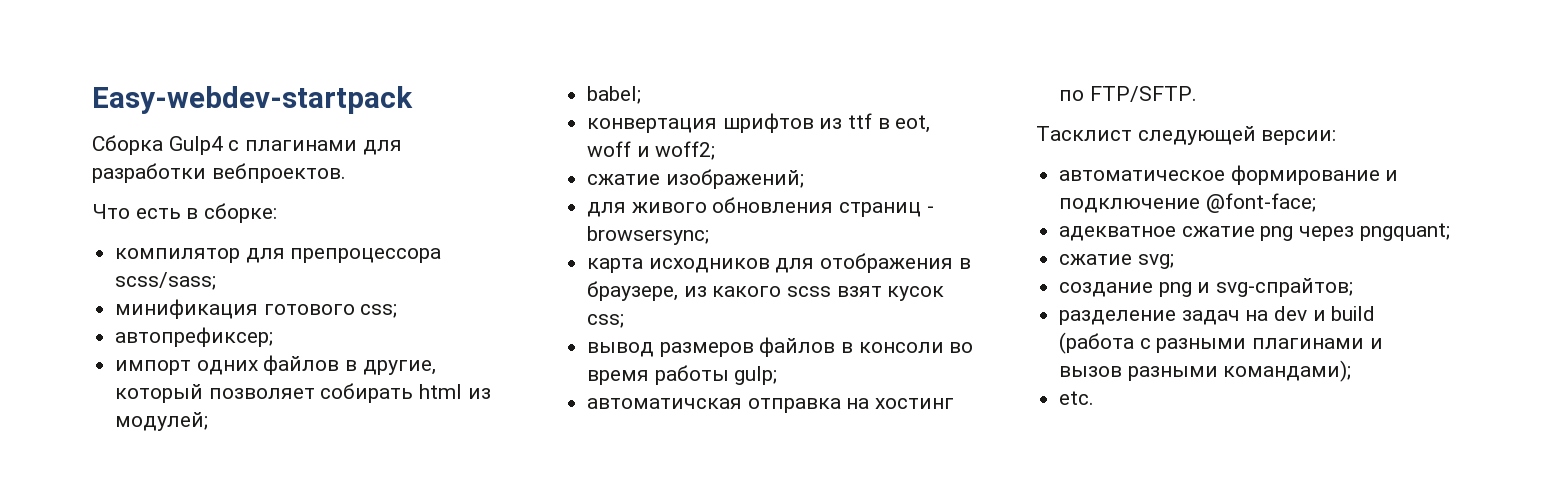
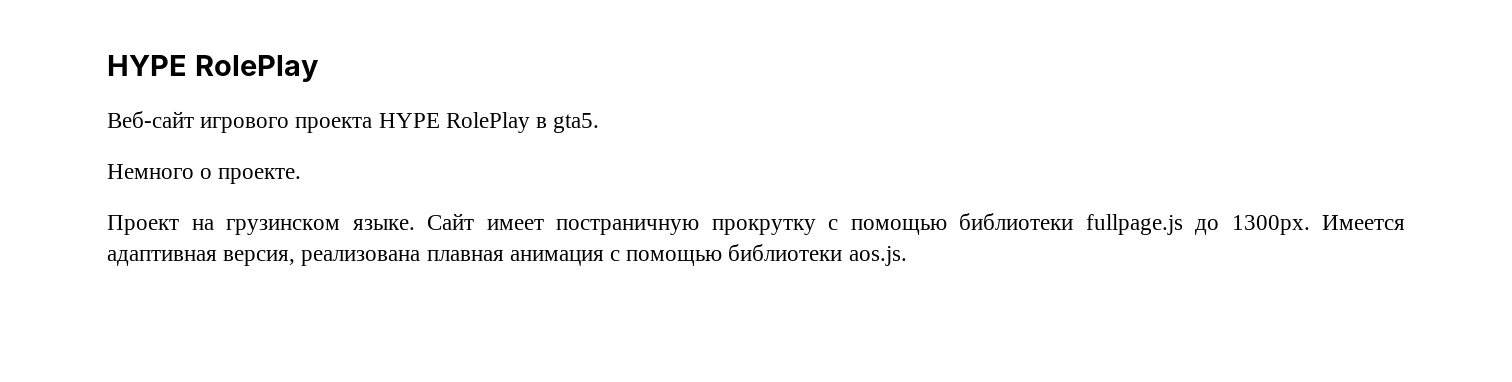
[92,86,413,114] [92,135,402,155] [92,163,346,183] [92,203,278,223] [115,248,442,263] [115,272,217,290] [115,299,398,319] [115,327,274,347] [115,355,436,375] [115,383,491,403] [115,412,209,431] [587,86,642,104] [587,113,931,133] [587,141,716,160] [587,169,804,189] [587,197,934,217] [587,226,710,245] [587,253,971,273] [587,281,945,301] [587,314,625,328] [587,337,974,357] [587,365,778,385] [587,398,955,413] [1059,86,1197,102] [1036,126,1337,145] [1059,165,1399,185] [1059,193,1316,213] [1059,223,1450,241] [1059,254,1174,269] [1059,278,1354,297] [1059,306,1376,325] [1059,332,1383,354] [1059,360,1352,382] [1059,391,1095,405] Easy-webdev-startpack // Сборка Gulp4 с плагинами для разработки вебпроектов. // Что есть в сборке: // компилятор для препроцессора scss/sass; // минификация готового css; // автопрефиксер; // импорт одних файлов в другие, который позволяет собирать html из модулей; // babel; // конвертация шрифтов из ttf в eot, woff и woff2; // сжатие изображений; // для живого обновления страниц - browsersync; // карта исходников для отображения в браузере, из какого scss взят кусок css; // вывод размеров файлов в консоли во время работы gulp; // автоматичская отправка на хостинг по FTP/SFTP. // Тасклист следующей версии: // автоматическое формирование и подключение @font-face; // адекватное сжатие png через pngquant; // сжатие svg; // создание png и svg-спрайтов; // разделение задач на dev и build (работа с разными плагинами и вызов разными командами); // etc. -> [107,55,318,82] [107,111,600,133] [107,164,302,184] [107,213,1405,235] [107,244,907,266] HYPE RolePlay // Веб-сайт игрового проекта HYPE RolePlay в gta5. // Немного о проекте. // Проект на грузинском языке. Сайт имеет постраничную прокрутку с помощью библиотеки fullpage.js до 1300px. Имеется адаптивная версия, реализована плавная анимация с помощью библиотеки aos.js.

